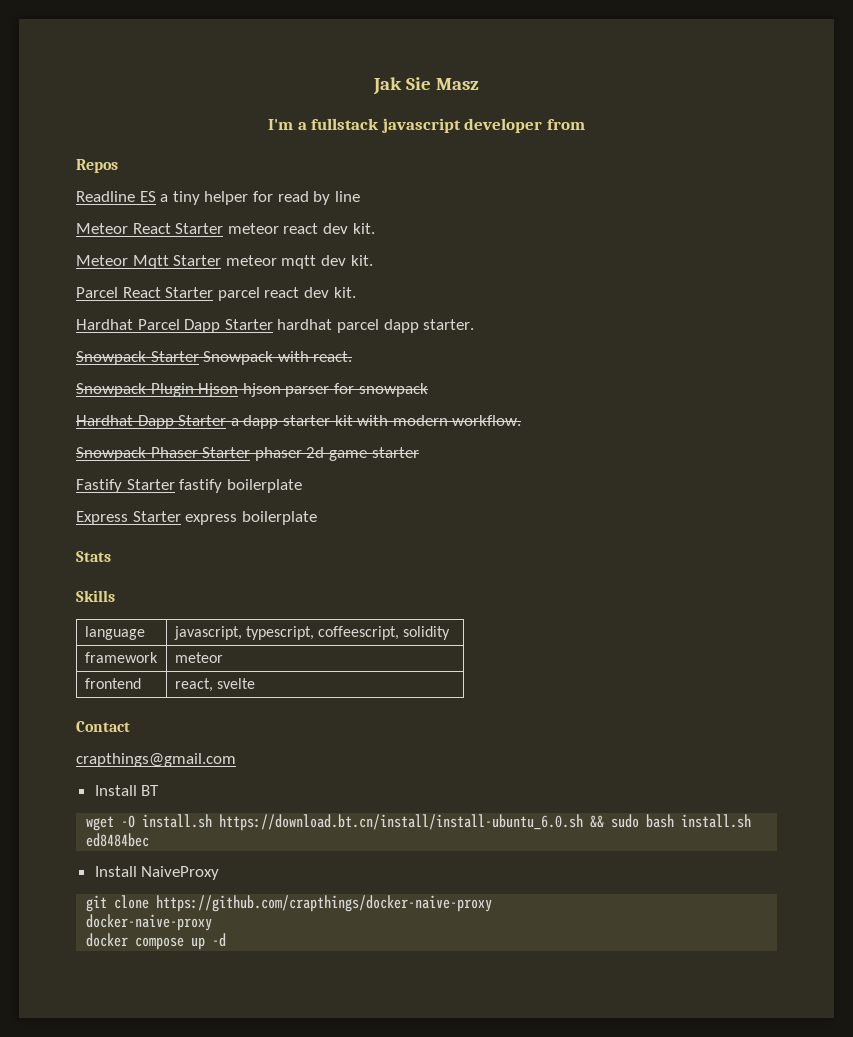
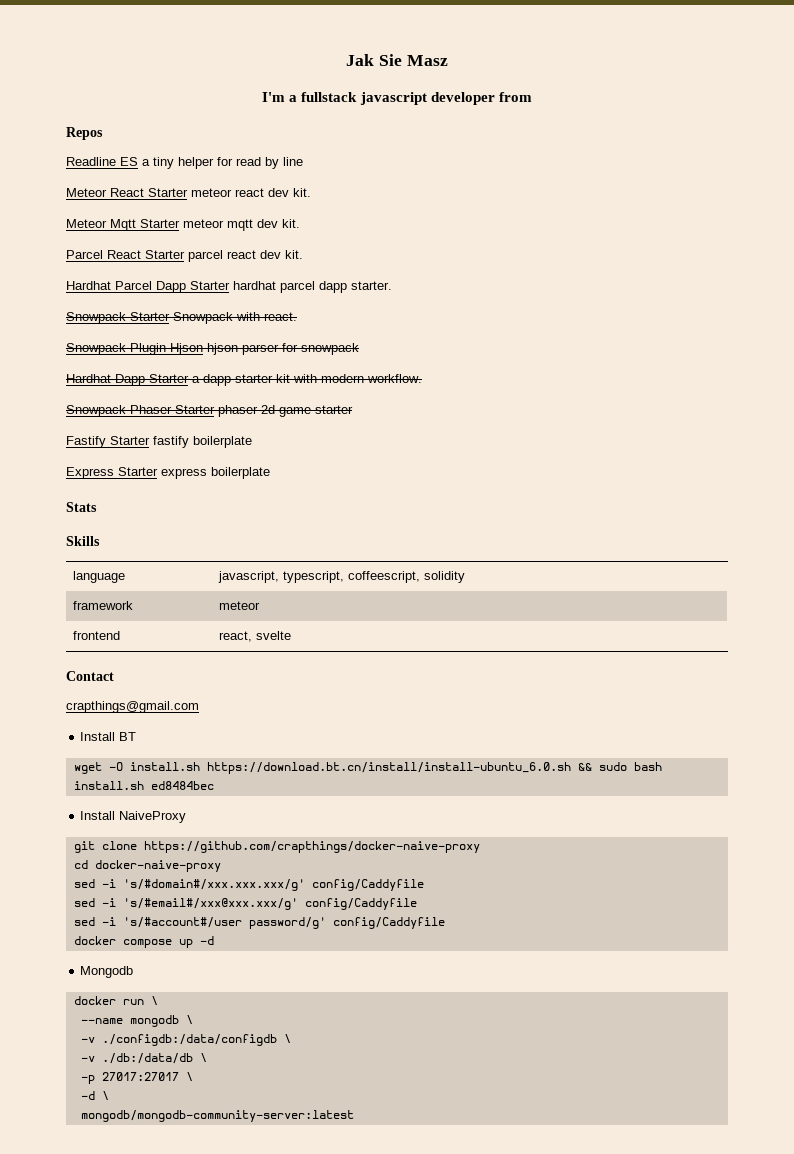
(493, 903) none -> [73,860,88,869] cd
[86,933,227,950] docker compose up -d -> [73,879,424,891] [73,898,417,910] [73,917,445,929] [73,936,214,948] [80,966,134,978] [73,996,158,1005] [80,1015,193,1027] [80,1034,291,1046] [80,1053,207,1064] [80,1072,193,1084] [80,1091,109,1100] [80,1110,354,1122] sed -i 's/#domain#/xxx.xxx.xxx/g' config/Caddyfile // sed -i 's/#email#/xxx@xxx.xxx/g' config/Caddyfile // sed -i 's/#account#/user password/g' config/Caddyfile // docker compose up -d // Mongodb // docker run \ // --name mongodb \ // -v ./configdb:/data/configdb \ // -v ./db:/data/db \ // -p 27017:27017 \ // -d \ // mongodb/mongodb-community-server:latest

